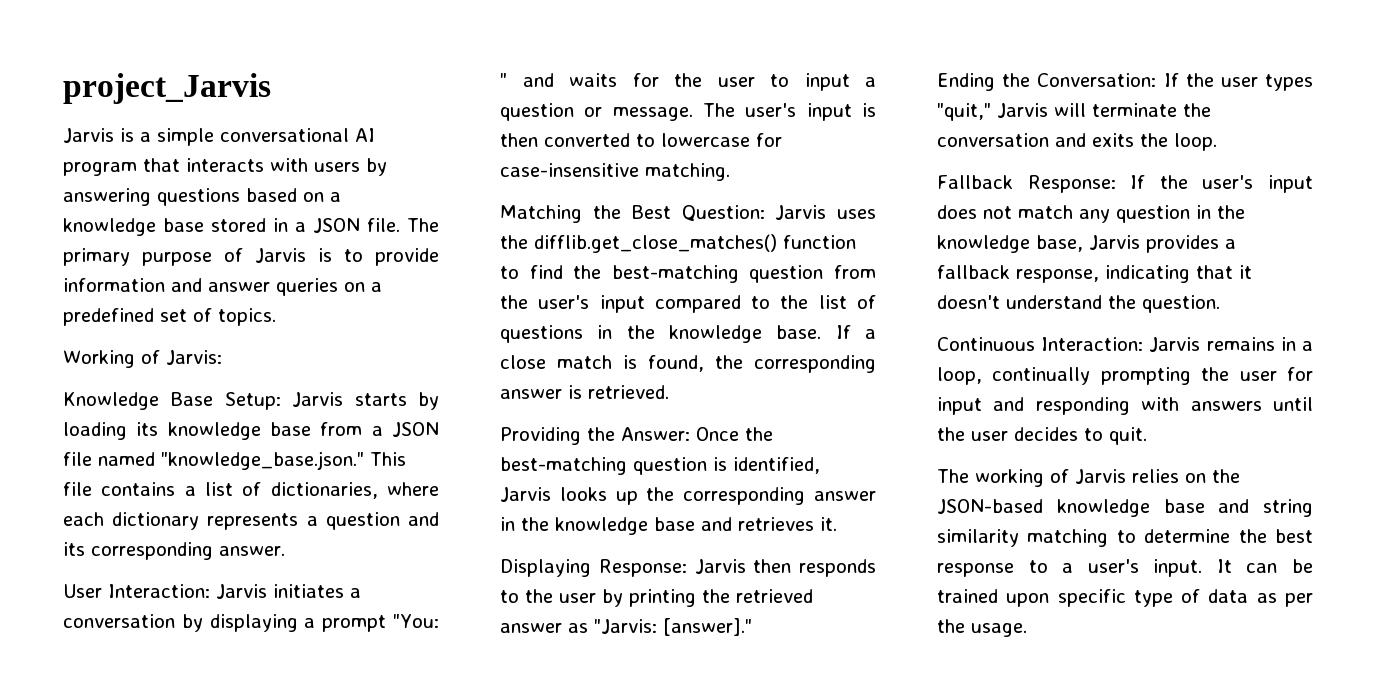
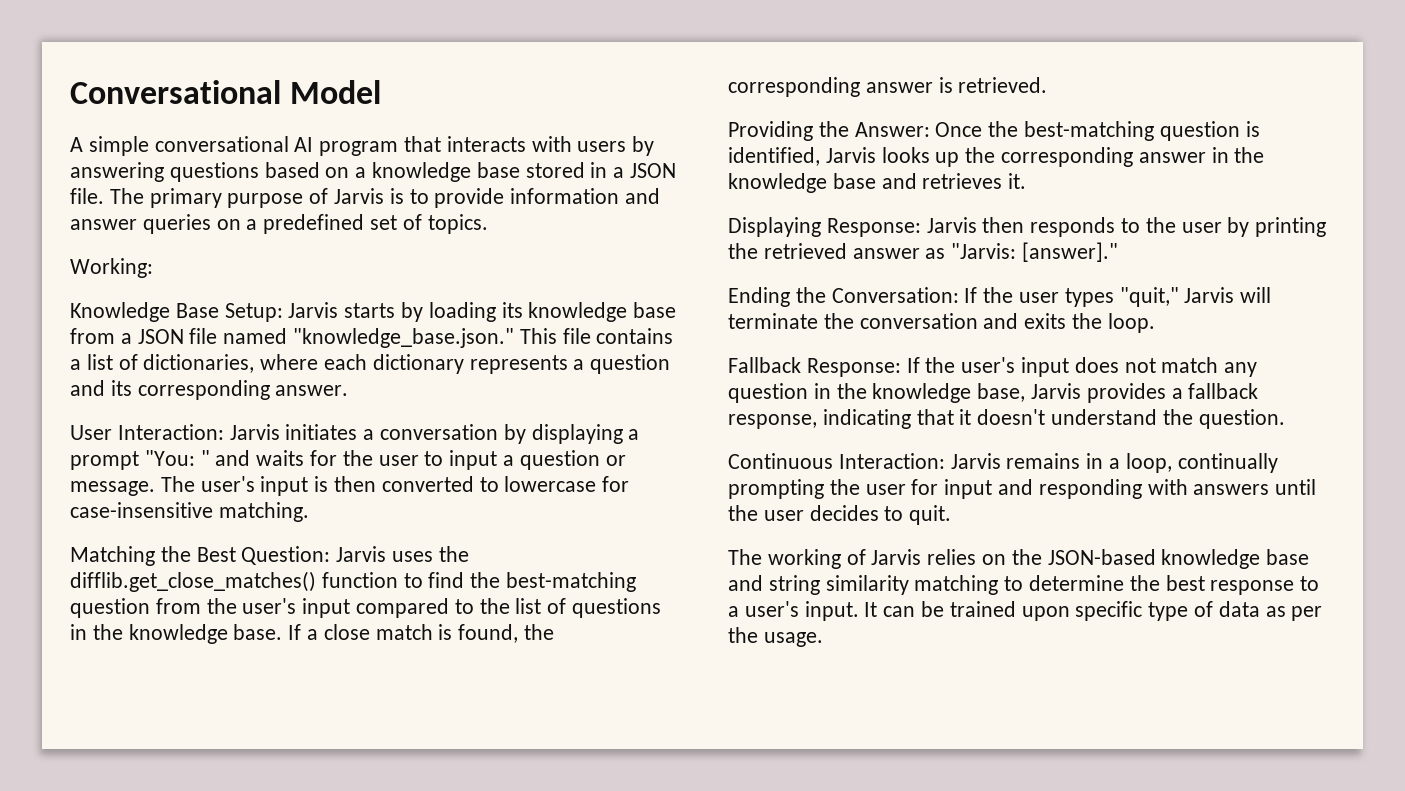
[63,73,271,104] [63,128,151,143] project_Jarvis // Jarvis is a -> [70,80,382,104] [70,137,83,152] Conversational Model // A
[63,350,222,368] Working of Jarvis: -> [70,258,153,278] Working:

